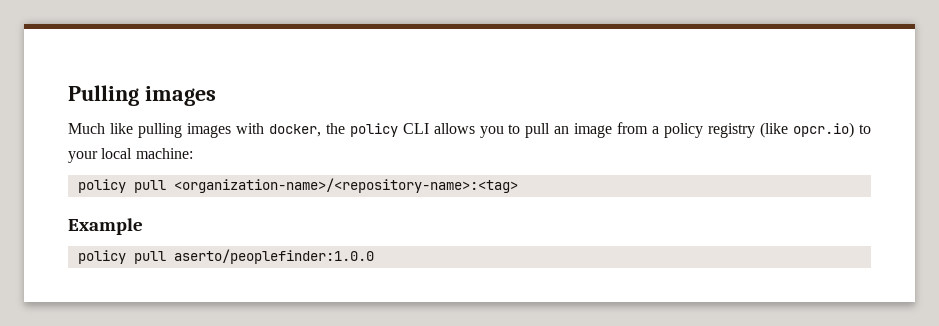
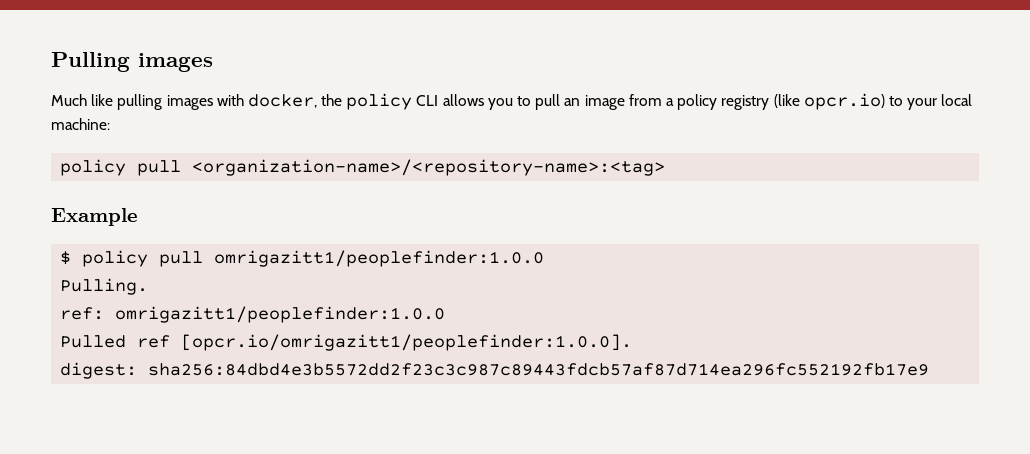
[77,249,374,264] policy pull aserto/peoplefinder:1.0.0 -> [60,250,545,267] [60,278,149,295] [60,306,446,323] [60,334,633,351] [60,362,930,379] $ policy pull omrigazitt1/peoplefinder:1.0.0 // Pulling. // ref: omrigazitt1/peoplefinder:1.0.0 // Pulled ref [opcr.io/omrigazitt1/peoplefinder:1.0.0]. // digest: sha256:84dbd4e3b5572dd2f23c3c987c89443fdcb57af87d714ea296fc552192fb17e9

